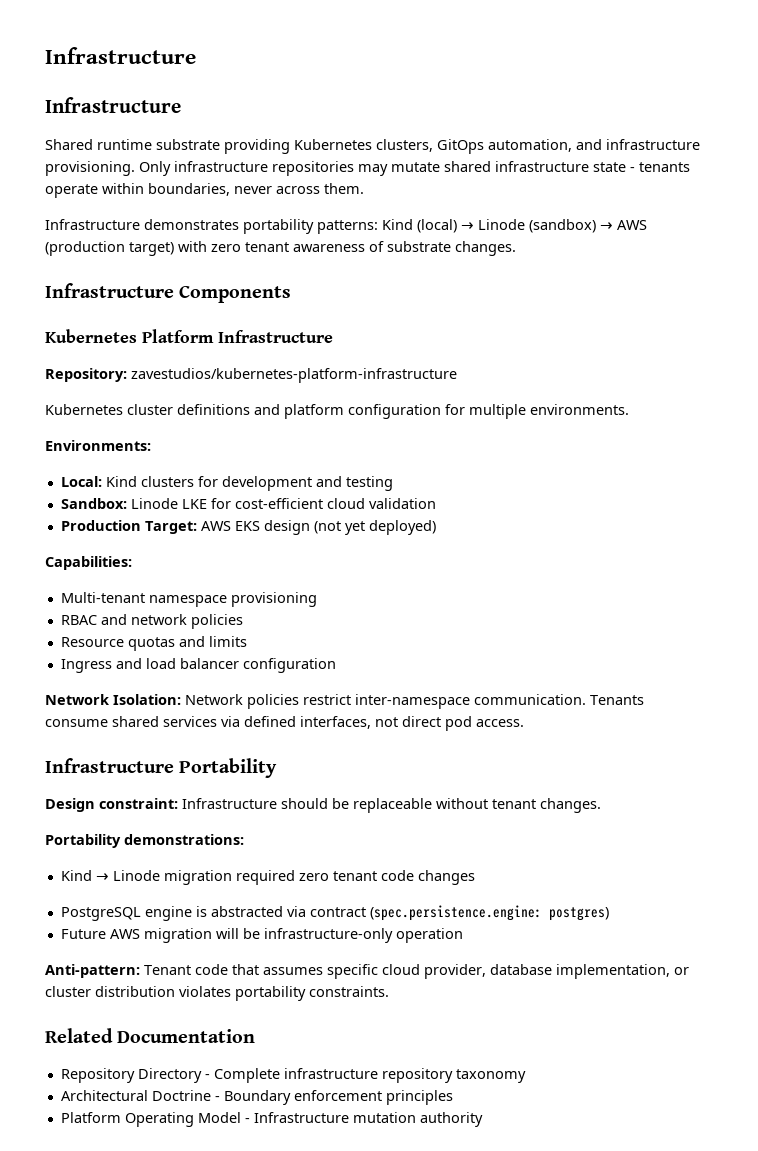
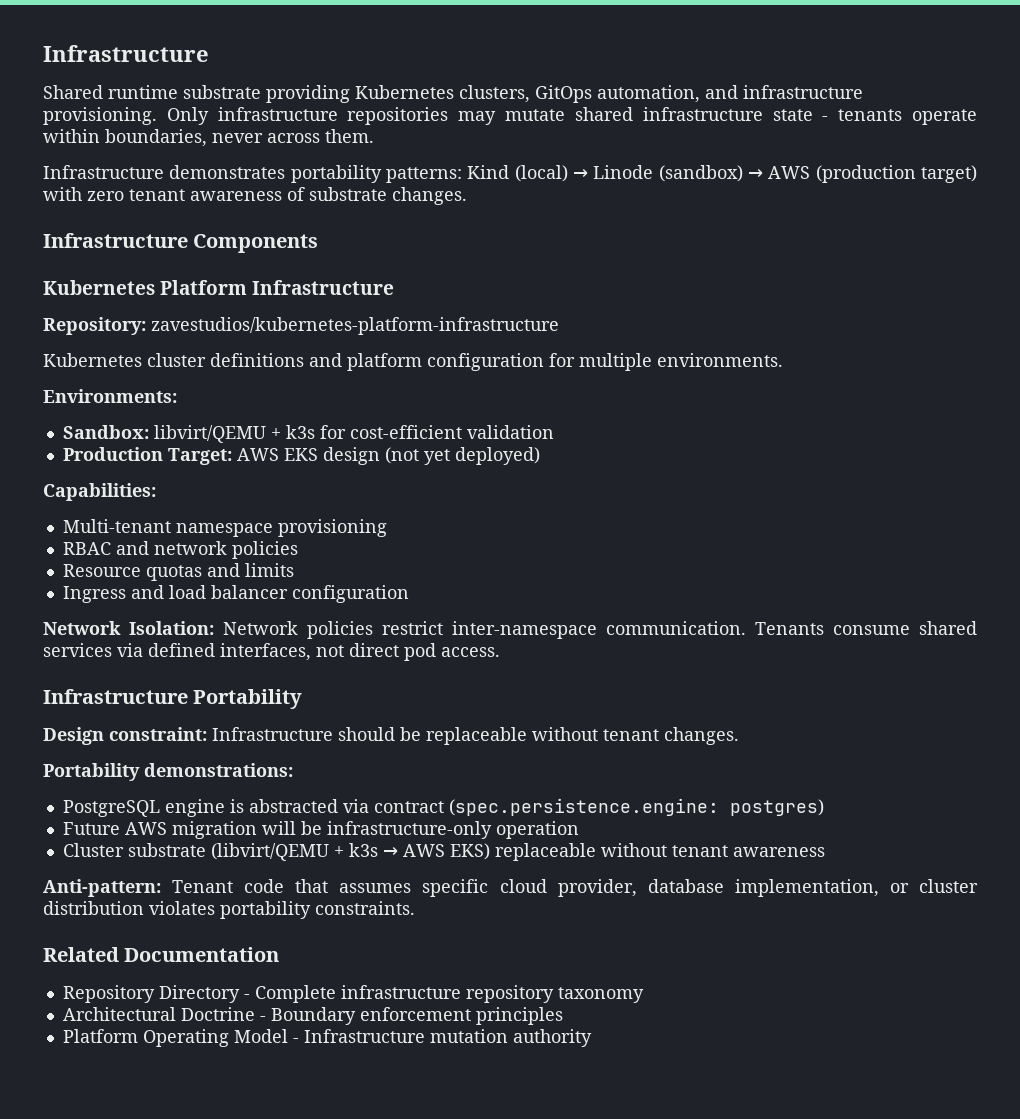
[45,47,196,64] [45,97,181,113] Infrastructure // Infrastructure -> [43,45,209,62] Infrastructure
[60,476,393,491] [60,498,207,509] Local: Kind clusters for development and testing // Sandbox: Linode LKE -> [62,425,315,443] Sandbox: libvirt/QEMU + k3s
[326,498,365,509] cloud -> (462, 432) none
[60,870,475,885] // Kind → Linode migration required zero tenant code changes -> (293, 770) none
(463, 935) none -> [62,843,825,861] // Cluster substrate (libvirt/QEMU + k3s → AWS EKS) replaceable without tenant awareness

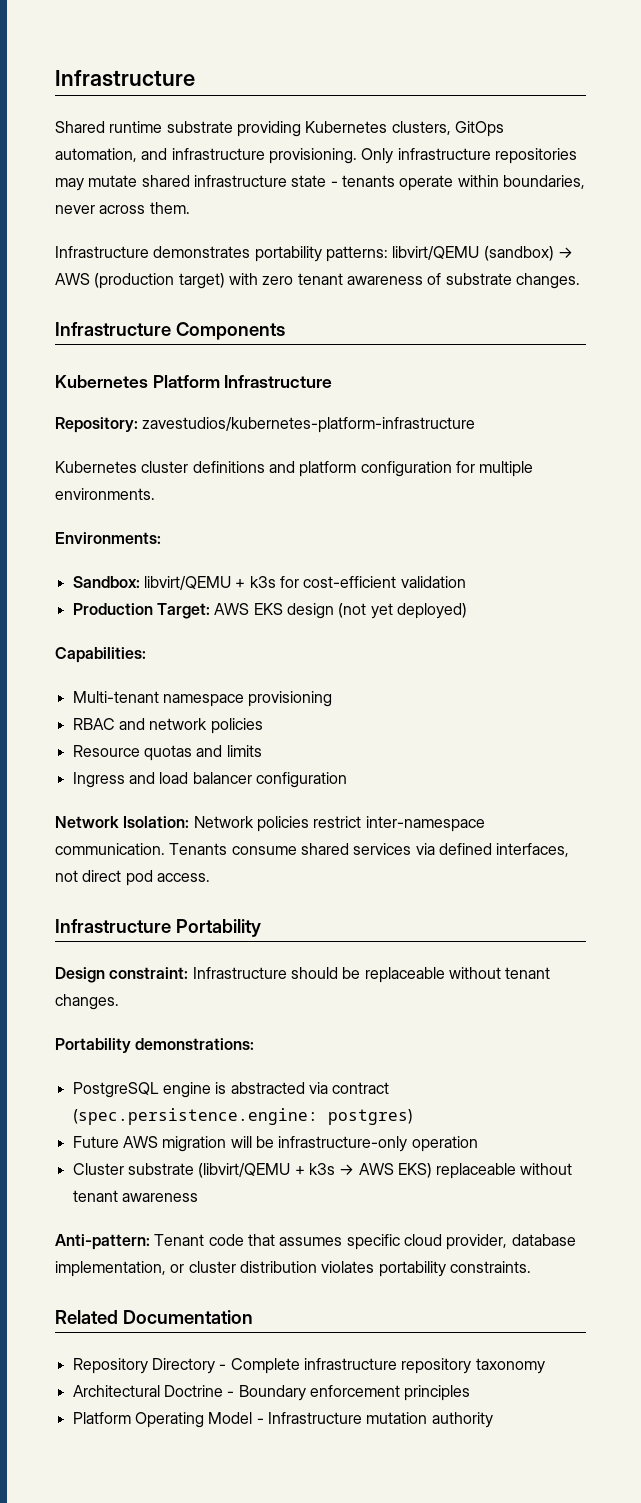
[467,165,654,182] Kind (local) → Linode -> [392,246,480,260] libvirt/QEMU

